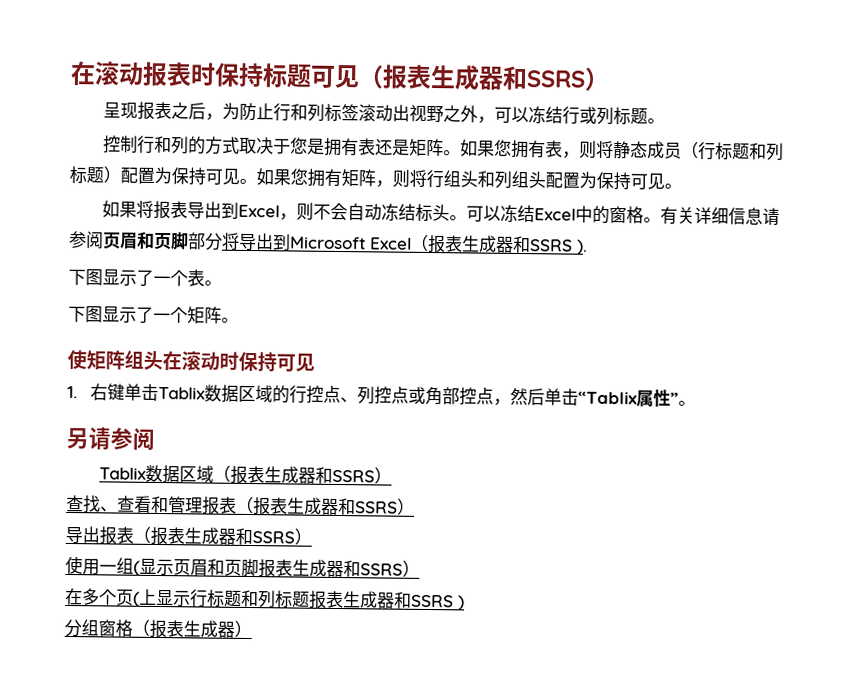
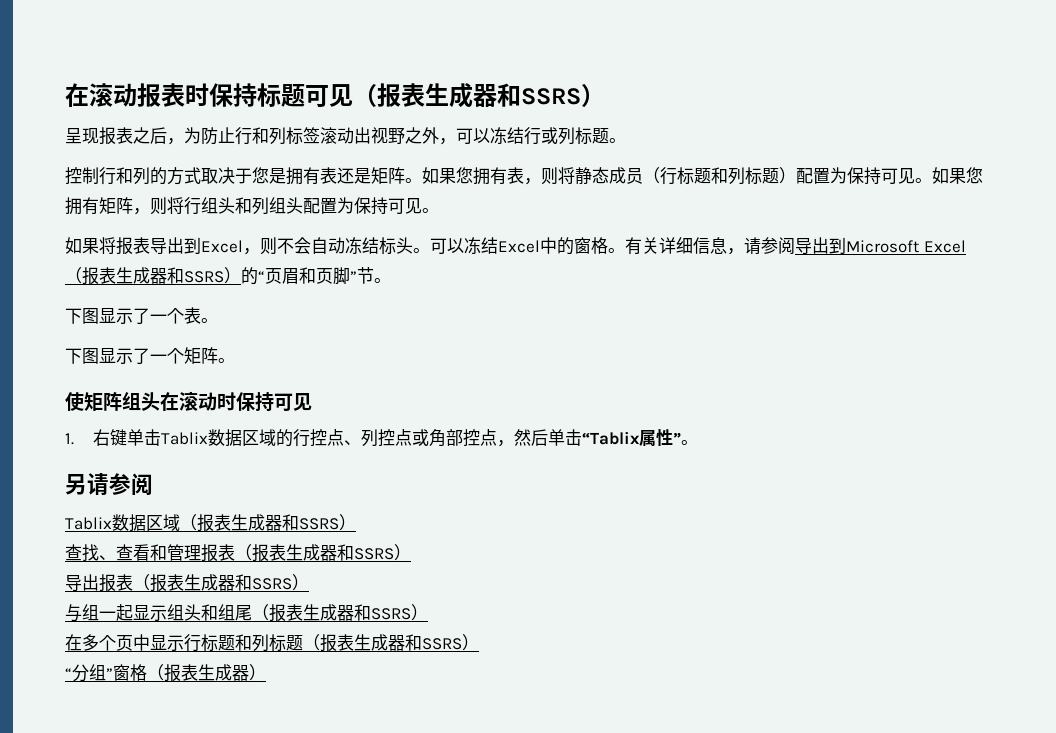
[762,207,781,226] [69,230,240,251] 请参阅页眉和页脚部分将 -> [727,237,795,255] ，请参阅
[576,239,588,255] ). -> [224,267,391,285] ）的“页眉和页脚”节。
[65,555,259,578] 使用一组(显示页眉和页脚 -> [65,604,269,622] 与组一起显示组头和组尾（
[133,588,157,607] (上 -> [133,634,150,651] 中
[309,590,465,611] [64,618,99,638] 报表生成器和SSRS ) // 分组 -> [303,634,479,652] [65,664,113,682] （报表生成器和SSRS） // “分组”

